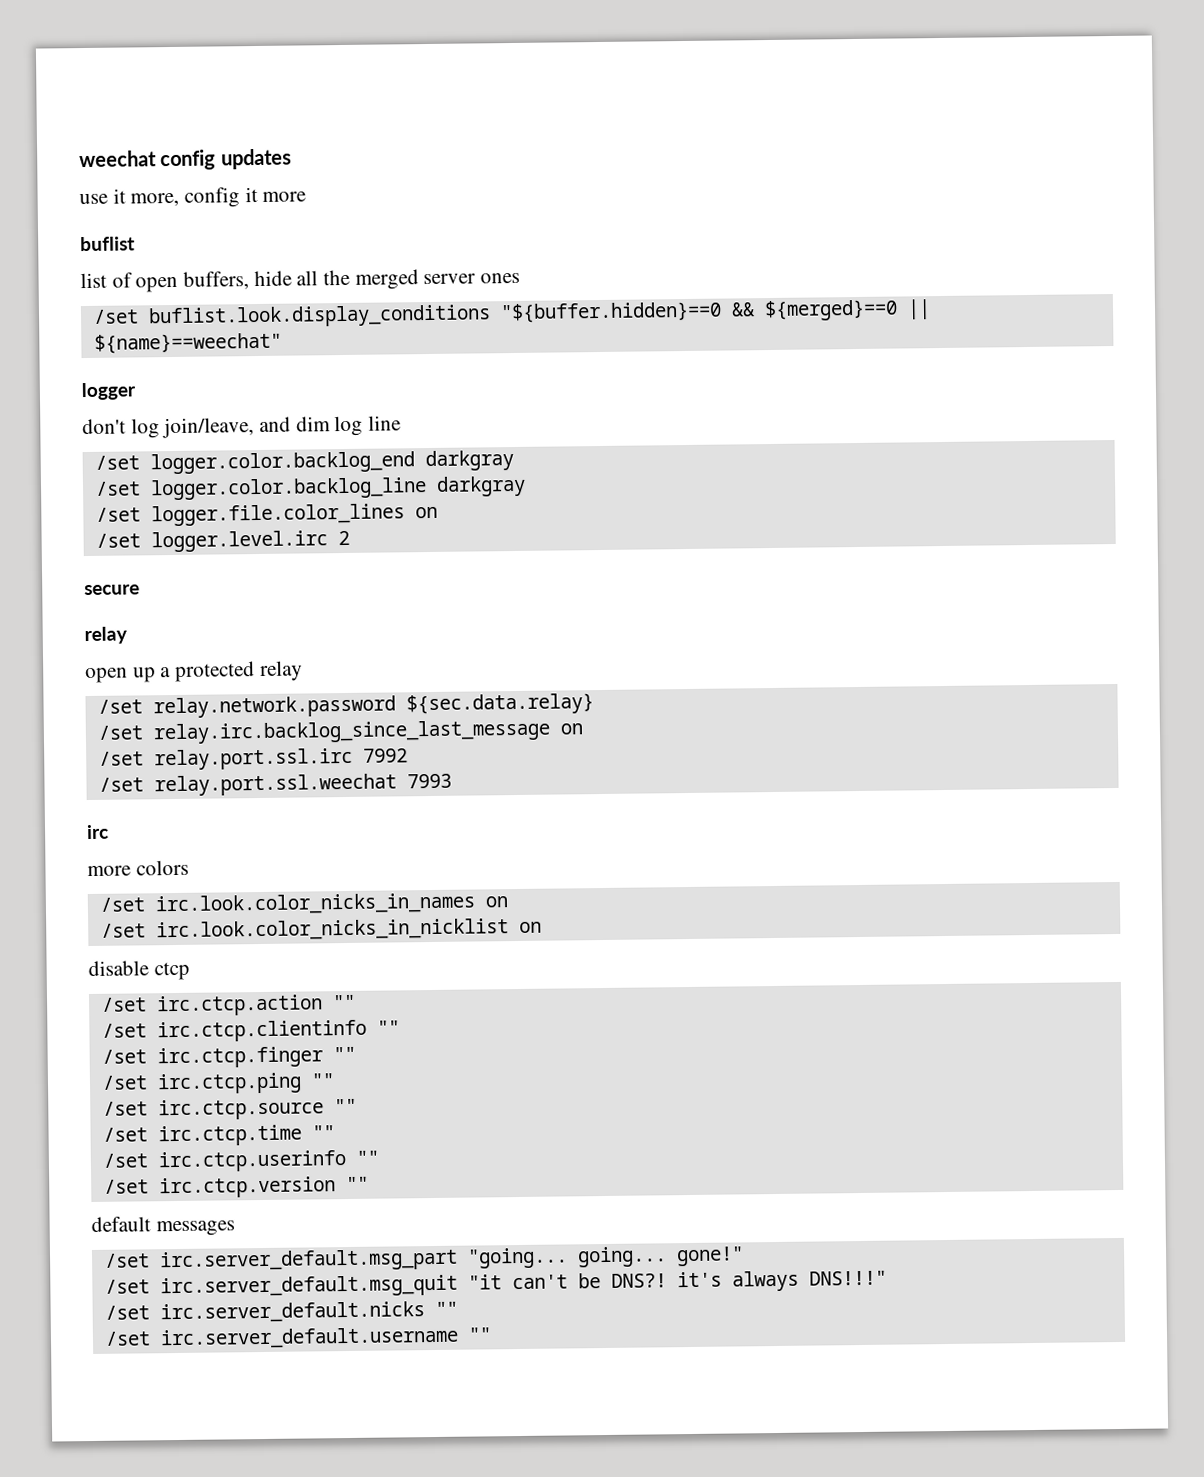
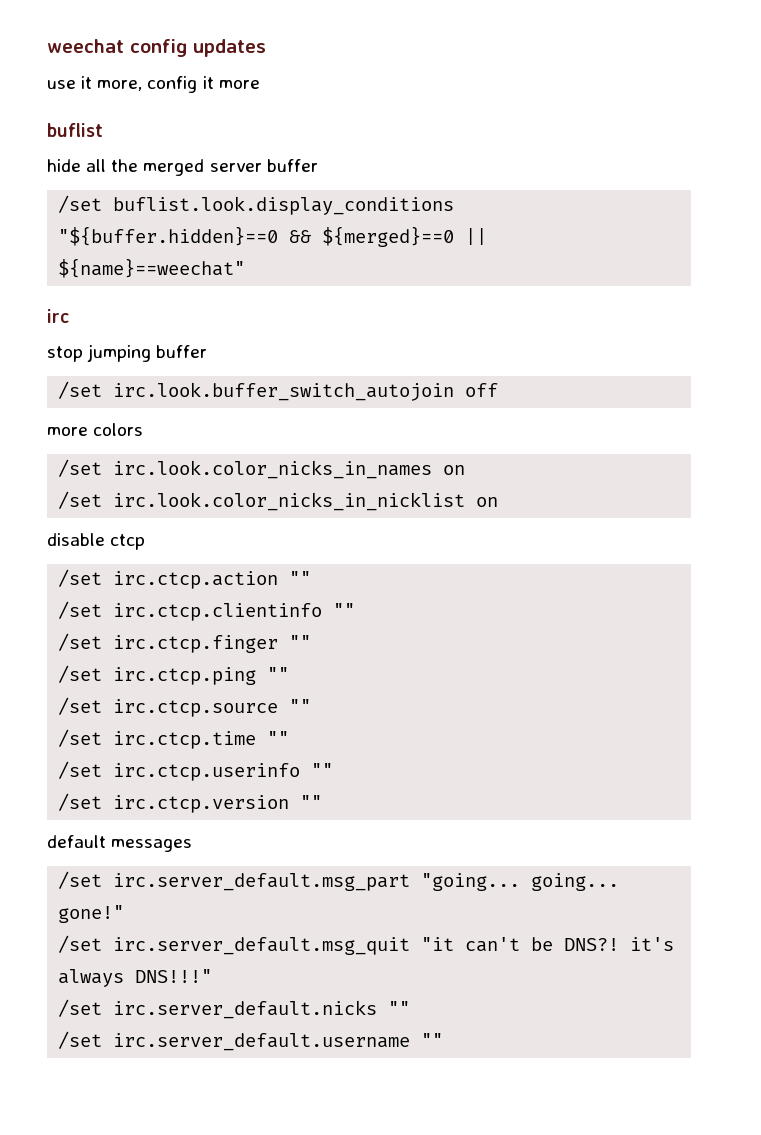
[80,271,250,293] list of open buffers, -> (103, 130) none
[480,272,521,284] ones -> [266,159,318,172] buffer
[81,382,137,401] [82,415,402,439] [94,450,514,475] [94,475,526,501] [95,503,438,527] [95,530,350,553] [84,584,140,596] [84,626,128,645] [85,660,303,684] [97,693,594,719] [97,719,583,745] [98,747,408,771] [98,773,452,797] [86,824,109,840] logger // don't log join/leave, and dim log line // /set logger.color.backlog_end darkgray // /set logger.color.backlog_line darkgray // /set logger.file.color_lines on // /set logger.level.irc 2 // secure // relay // open up a protected relay // /set relay.network.password ${sec.data.relay} // /set relay.irc.backlog_since_last_message on // /set relay.port.ssl.irc 7992 // /set relay.port.ssl.weechat 7993 // irc -> [47,309,69,323] [47,344,208,362] [58,381,499,401] irc // stop jumping buffer // /set irc.look.buffer_switch_autojoin off

